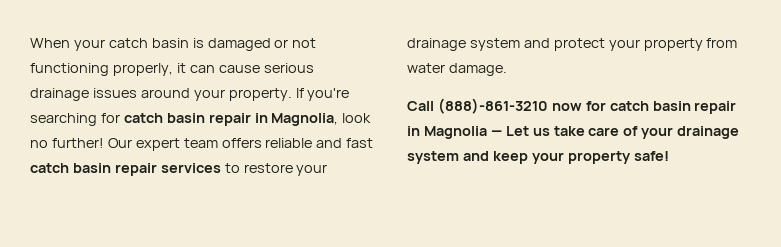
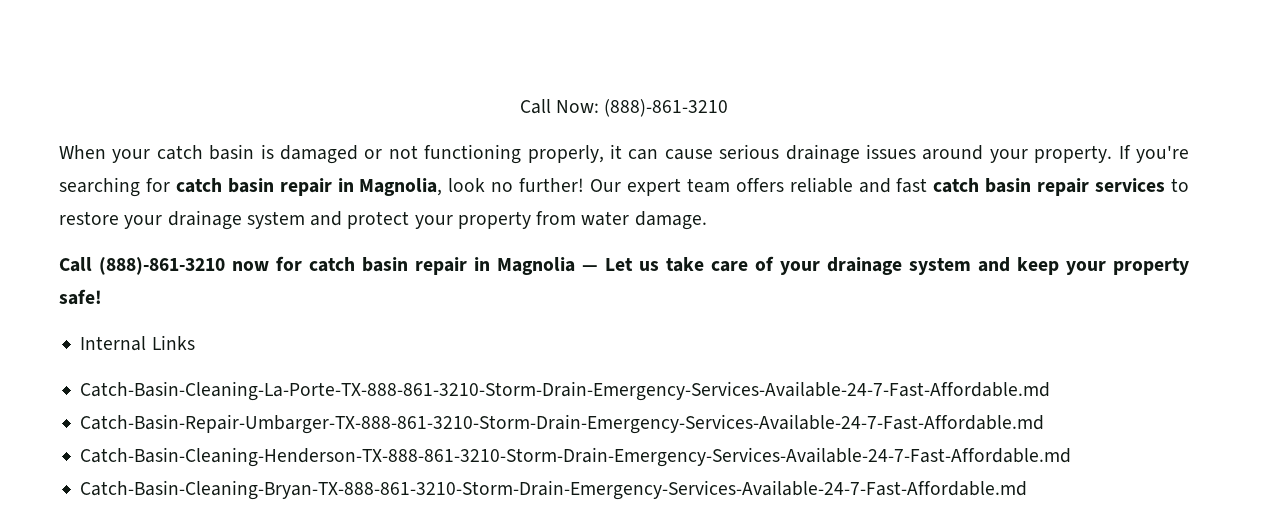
(30, 43) none -> [519,99,729,117] Call Now: (888)-861-3210 //
(669, 156) none -> [80,335,195,351] [80,381,1051,401] [80,414,1045,434] [80,447,1072,467] [80,480,1028,500] // Internal Links // Catch-Basin-Cleaning-La-Porte-TX-888-861-3210-Storm-Drain-Emergency-Services-Available-24-7-Fast-Affordable.md // Catch-Basin-Repair-Umbarger-TX-888-861-3210-Storm-Drain-Emergency-Services-Available-24-7-Fast-Affordable.md // Catch-Basin-Cleaning-Henderson-TX-888-861-3210-Storm-Drain-Emergency-Services-Available-24-7-Fast-Affordable.md // Catch-Basin-Cleaning-Bryan-TX-888-861-3210-Storm-Drain-Emergency-Services-Available-24-7-Fast-Affordable.md

